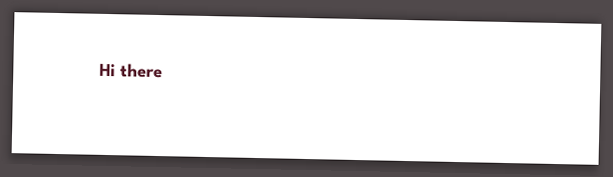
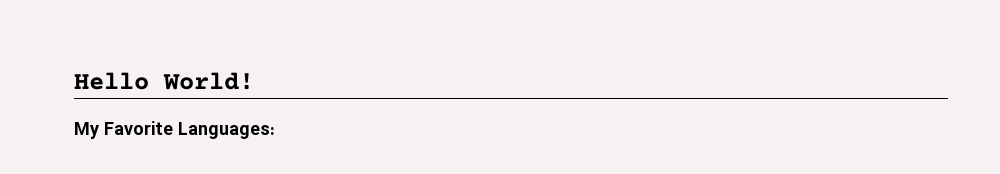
[99,63,163,79] Hi there -> [74,72,254,90] [74,121,275,139] Hello World! // My Favorite Languages:

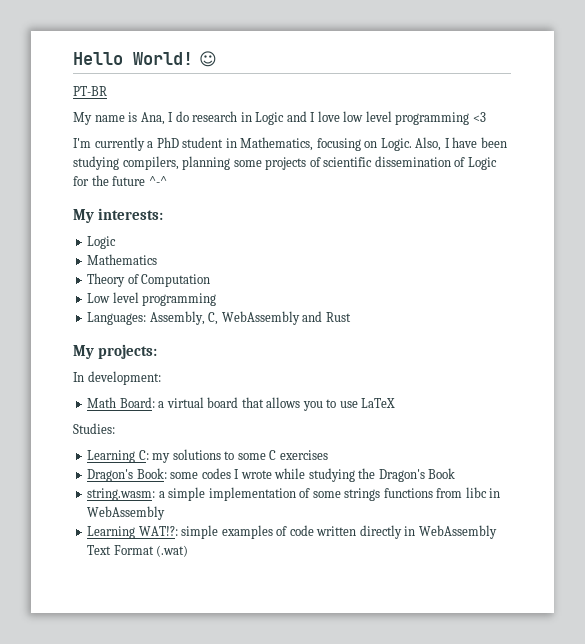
[74,121,275,139] // My Favorite Languages: -> [199,51,217,67] [73,86,107,96] [73,111,486,125] [73,137,507,151] [73,156,497,170] [73,175,167,186] [73,208,164,223] [87,236,117,249] [87,254,158,265] [87,273,211,287] [87,292,217,306] [87,311,351,325] [73,344,158,359] [73,371,161,385] [87,397,396,411] [73,423,115,434] [87,449,328,463] [87,468,456,482] [87,487,501,501] [87,506,166,520] [87,525,497,539] [87,545,189,557] ☺ // PT-BR // My name is Ana, I do research in Logic and I love low level programming <3 // I'm currently a PhD student in Mathematics, focusing on Logic. Also, I have been studying compilers, planning some projects of scientific dissemination of Logic for the future ^-^ // My interests: // Logic // Mathematics // Theory of Computation // Low level programming // Languages: Assembly, C, WebAssembly and Rust // My projects: // In development: // Math Board: a virtual board that allows you to use LaTeX // Studies: // Learning C: my solutions to some C exercises // Dragon's Book: some codes I wrote while studying the Dragon's Book // string.wasm: a simple implementation of some strings functions from libc in WebAssembly // Learning WAT!?: simple examples of code written directly in WebAssembly Text Format (.wat)

